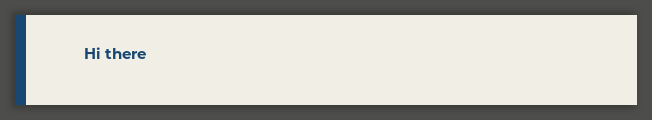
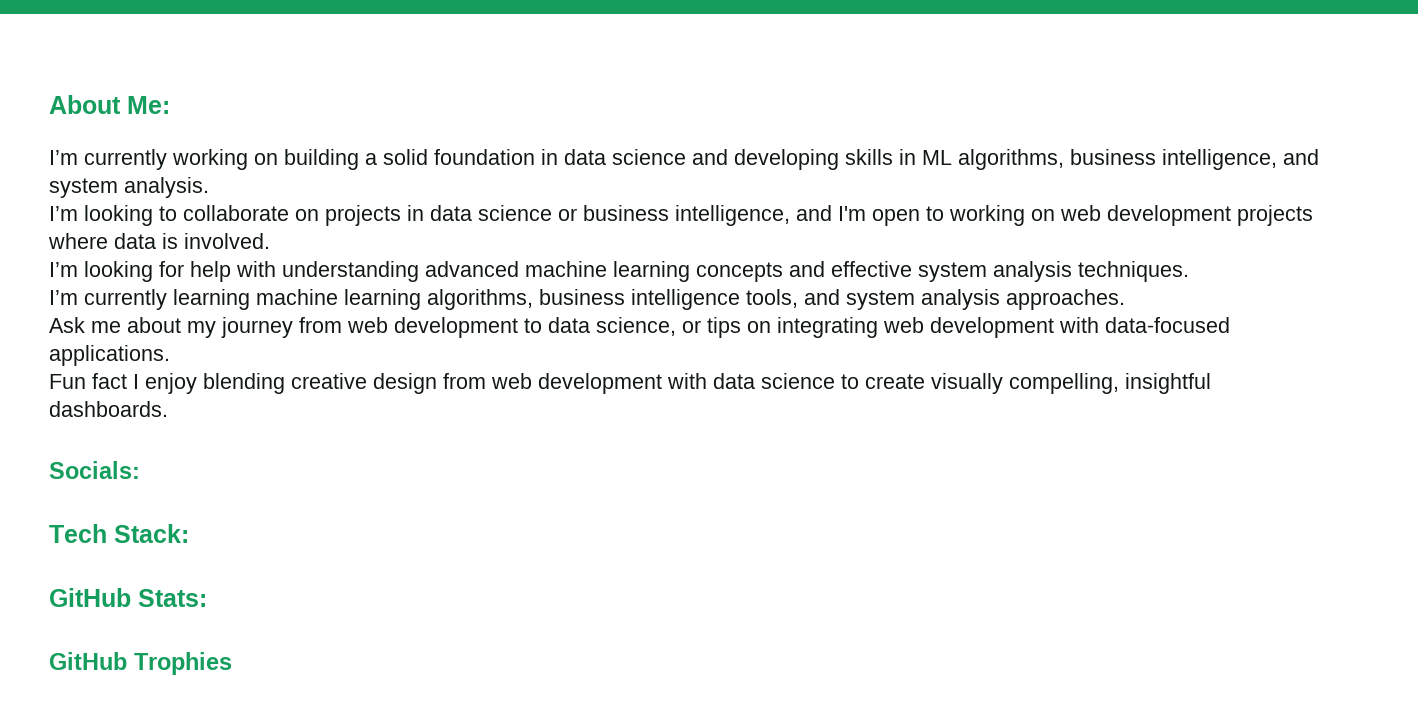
[84,47,147,59] Hi there -> [49,95,170,114] [49,149,1319,170] [49,177,209,198] [49,205,1313,226] [48,233,270,249] [49,261,1189,282] [49,289,1125,310] [49,317,1230,338] [49,345,170,366] [49,373,1211,394] [49,401,168,417] [49,461,140,479] [49,524,189,543] [49,588,207,607] [49,652,232,675] About Me: // I’m currently working on building a solid foundation in data science and developing skills in ML algorithms, business intelligence, and system analysis. // I’m looking to collaborate on projects in data science or business intelligence, and I'm open to working on web development projects where data is involved. // I’m looking for help with understanding advanced machine learning concepts and effective system analysis techniques. // I’m currently learning machine learning algorithms, business intelligence tools, and system analysis approaches. // Ask me about my journey from web development to data science, or tips on integrating web development with data-focused applications. // Fun fact I enjoy blending creative design from web development with data science to create visually compelling, insightful dashboards. // Socials: // Tech Stack: // GitHub Stats: // GitHub Trophies

